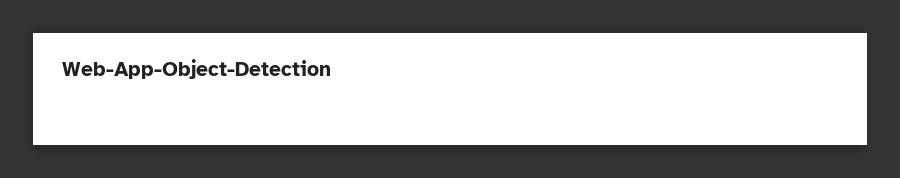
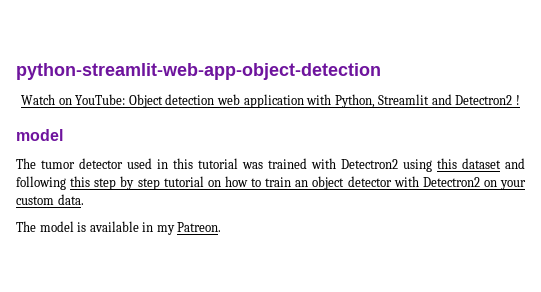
[62,59,331,79] Web-App-Object-Detection -> [16,63,381,80] [21,94,520,108] [16,129,63,141] [16,158,525,172] [16,176,526,190] [16,194,84,205] [16,221,222,235] python-streamlit-web-app-object-detection // Watch on YouTube: Object detection web application with Python, Streamlit and Detectron2 ! // model // The tumor detector used in this tutorial was trained with Detectron2 using this dataset and following this step by step tutorial on how to train an object detector with Detectron2 on your custom data. // The model is available in my Patreon.

